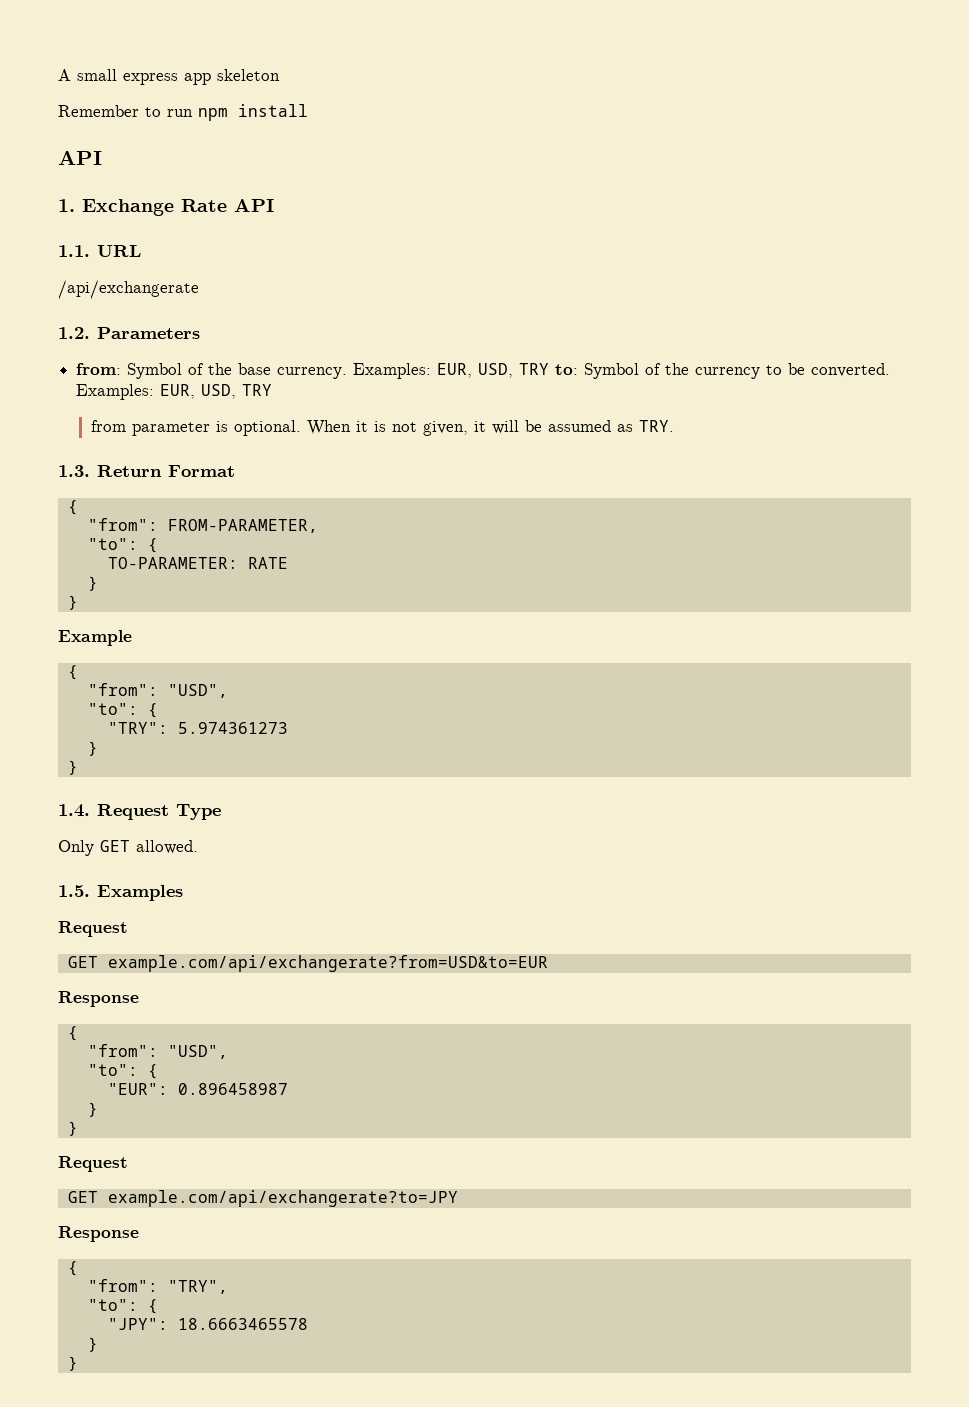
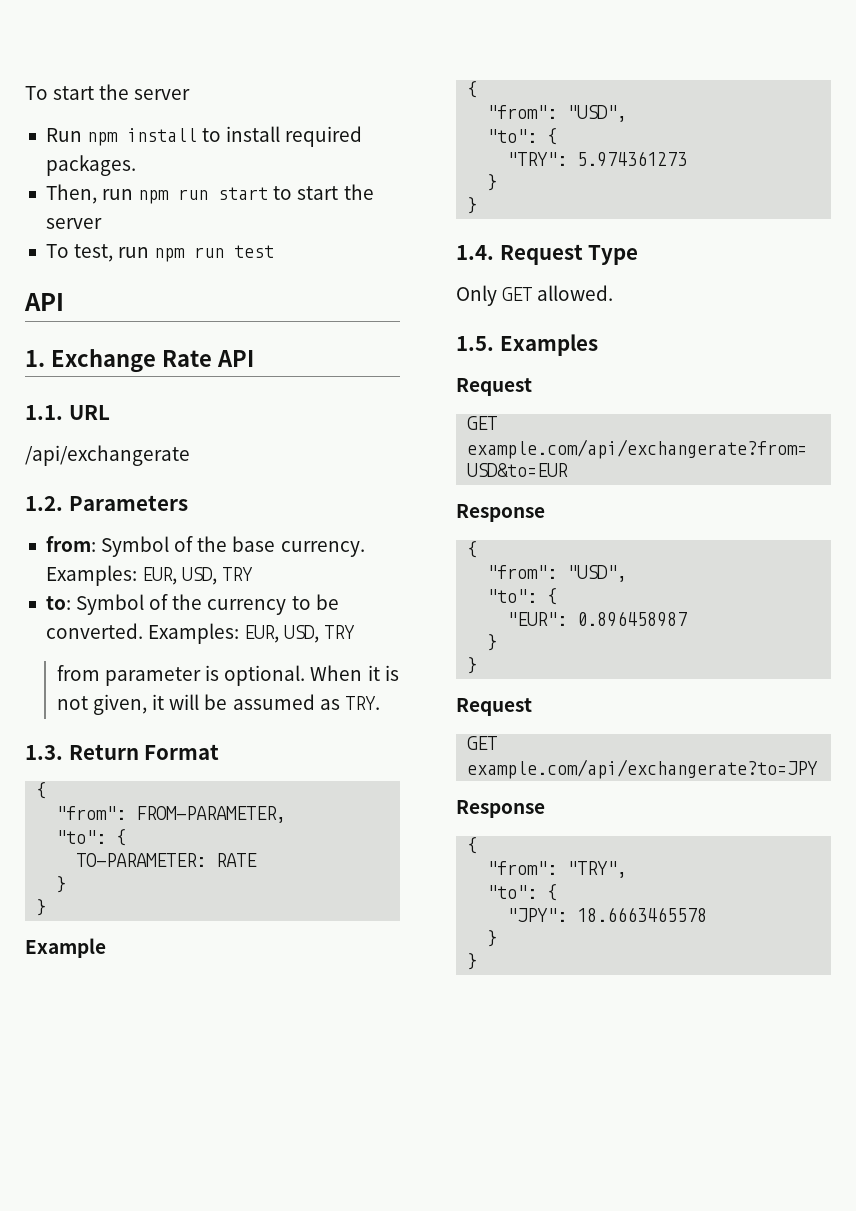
[58,69,280,85] [58,104,308,121] A small express app skeleton // Remember to run npm install -> [25,84,191,100] [45,126,363,147] [45,155,136,176] [45,184,374,204] [45,218,102,229] [45,244,275,262] To start the server // Run npm install to install required packages. // Then, run npm run start to start the server // To test, run npm run test
(550, 369) none -> (254, 574) //

